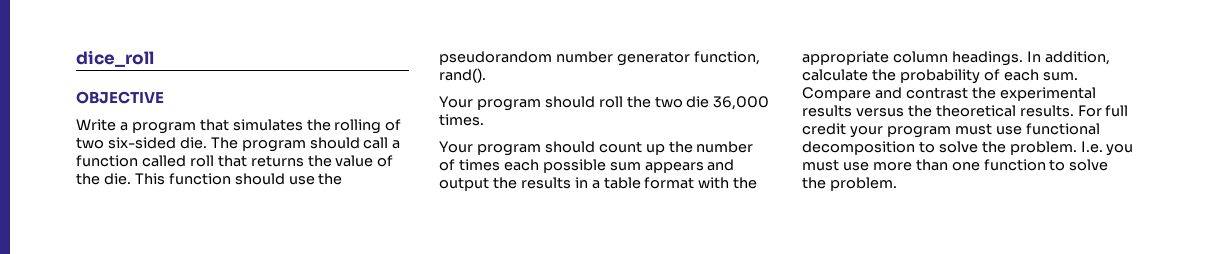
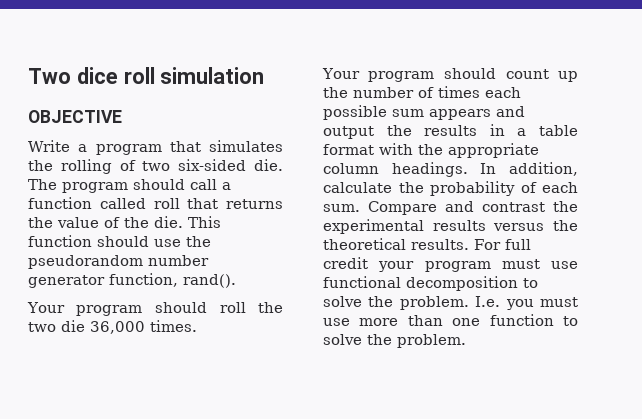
[76,50,154,67] dice_roll -> [28,67,265,84] Two dice roll simulation

